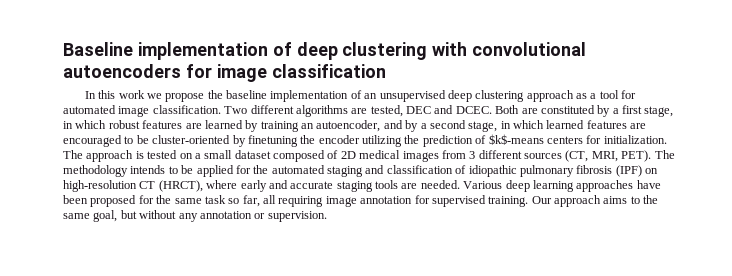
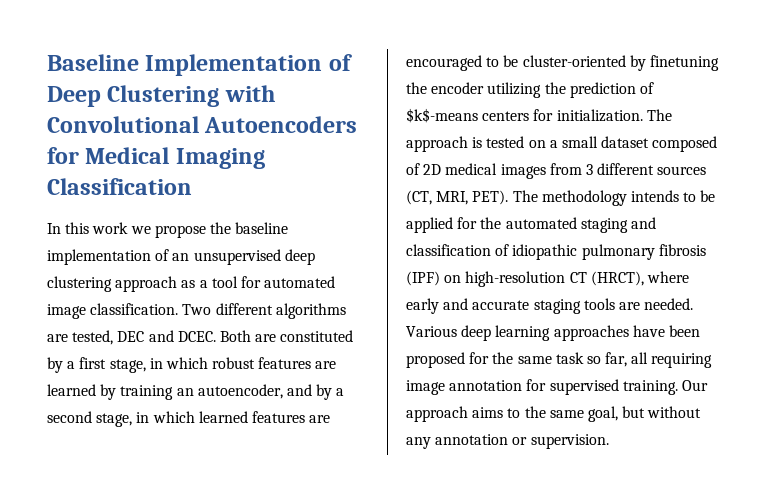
[137,42,587,60] [63,64,386,82] implementation of deep clustering with convolutional autoencoders for image classification -> [145,54,352,76] [47,85,275,107] [47,116,358,133] [47,147,265,169] [47,178,192,195] Implementation of Deep Clustering with Convolutional Autoencoders for Medical Imaging Classification

